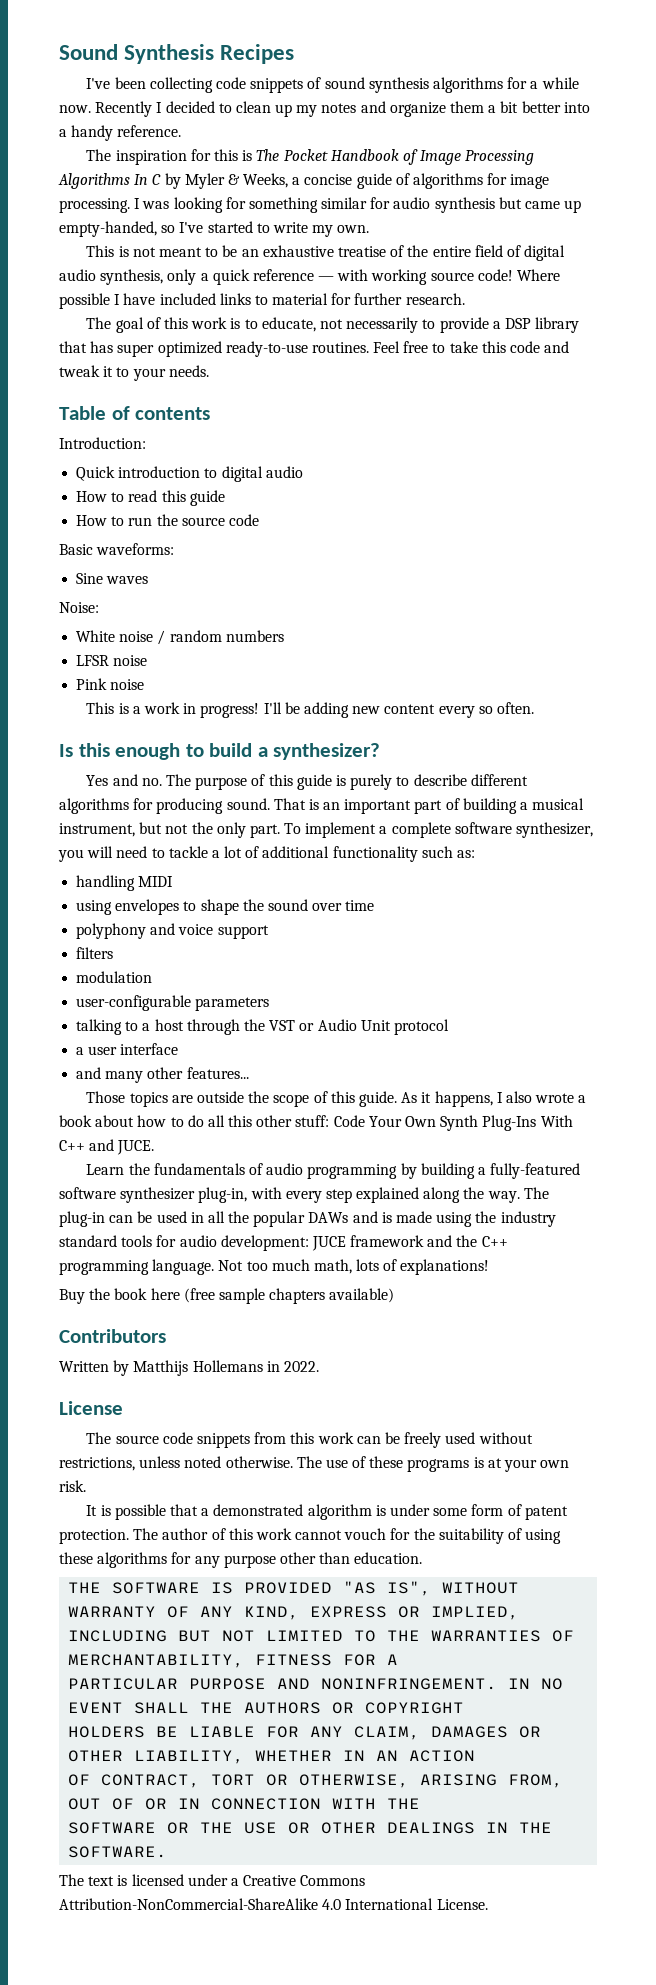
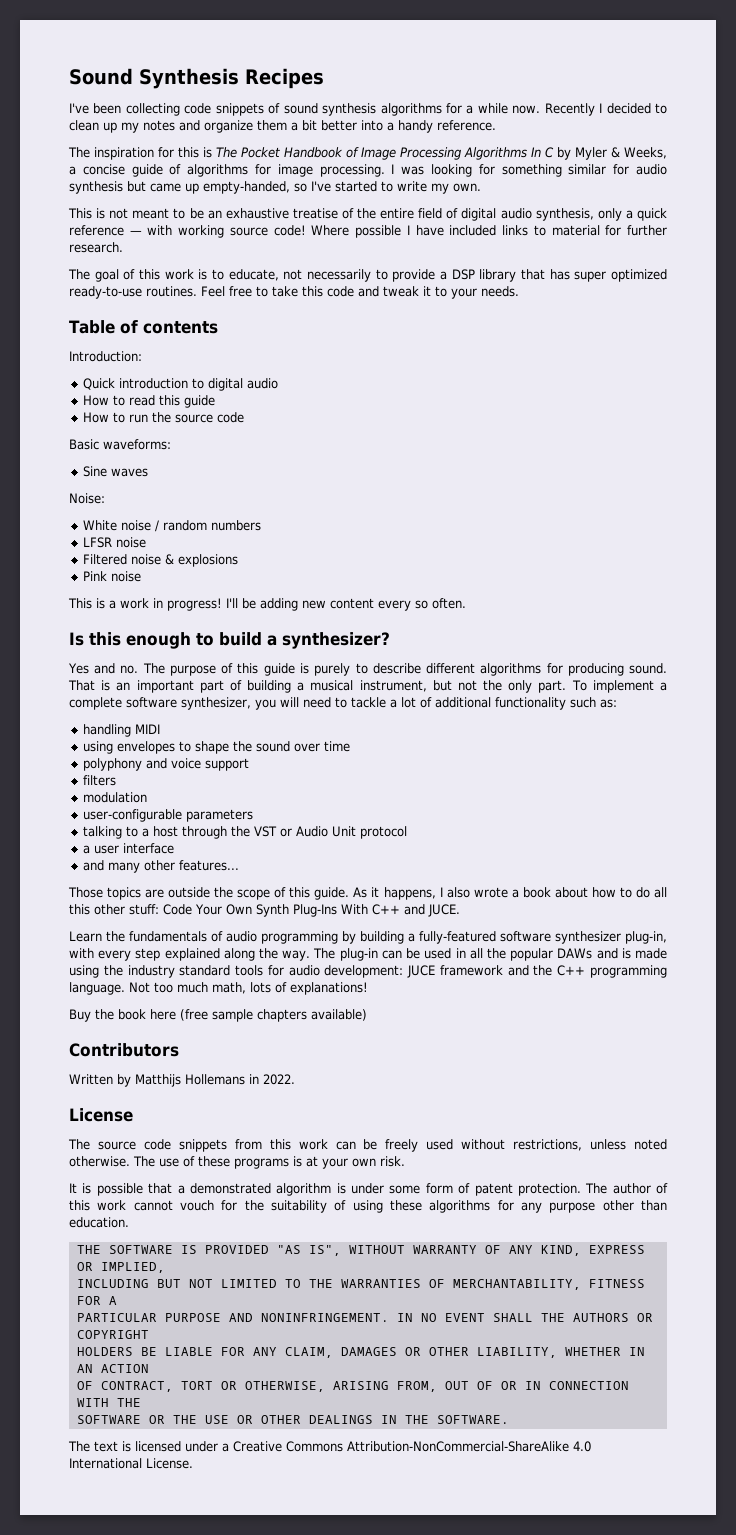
(148, 660) none -> [82,554,238,567] // Filtered noise & explosions

